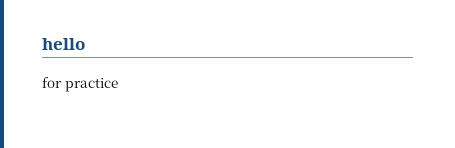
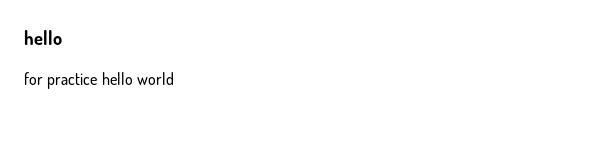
(118, 85) none -> [101,72,174,85] hello world

